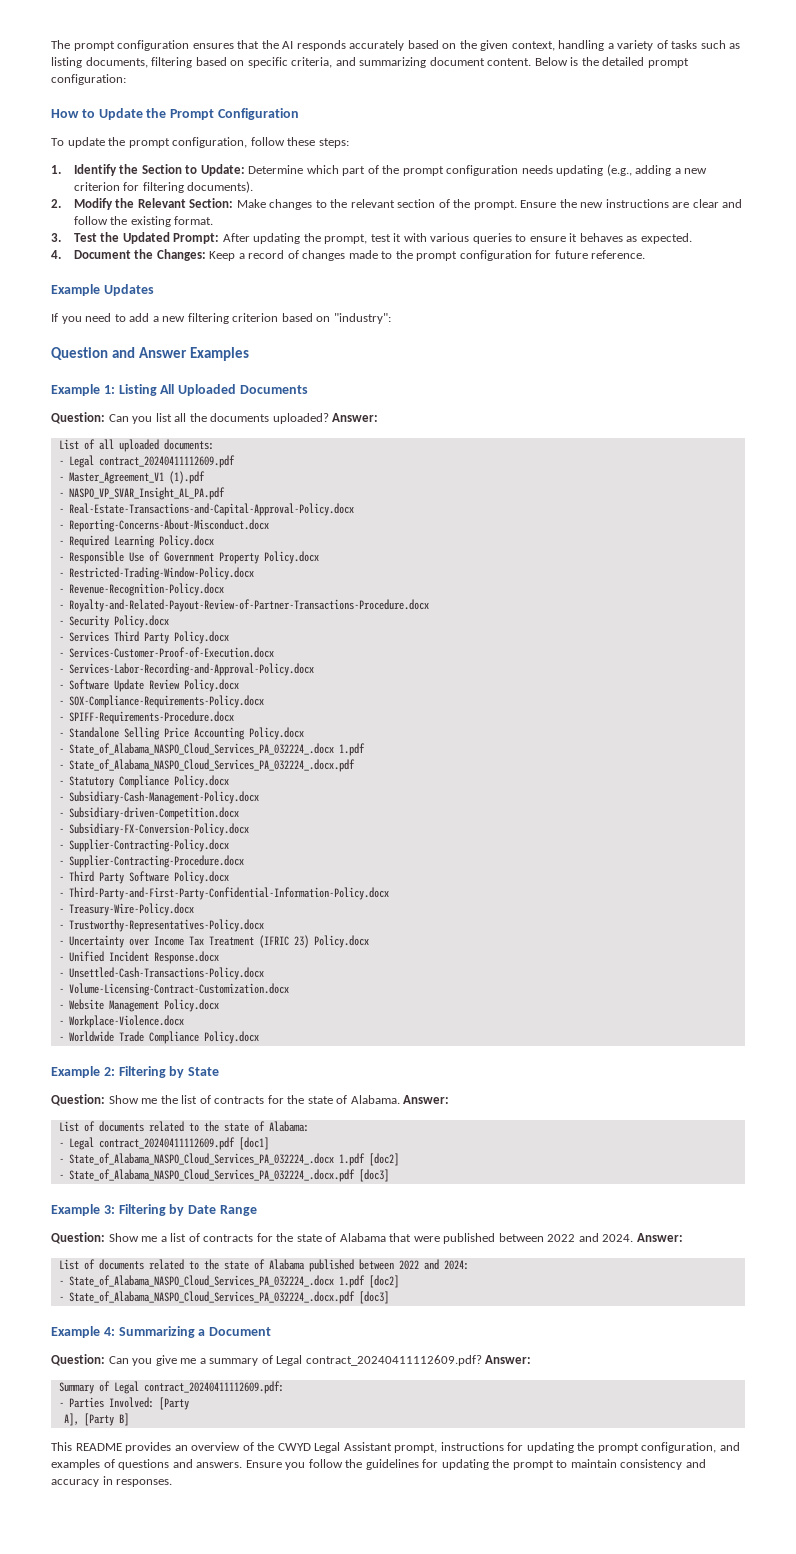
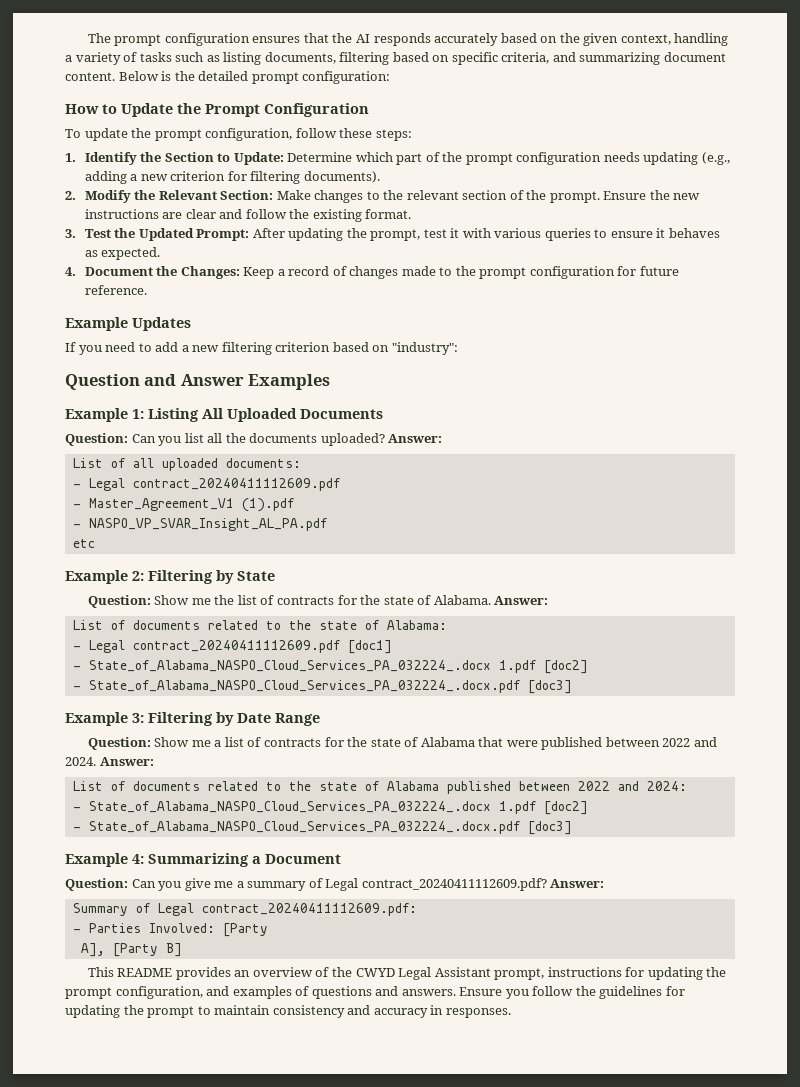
[58,503,354,516] [58,519,269,532] [58,535,214,548] [58,551,319,564] [58,567,254,580] [58,583,224,596] [58,599,429,612] [58,615,169,628] [58,631,229,644] [58,647,274,658] [58,663,314,676] [58,679,239,692] [58,695,264,708] [58,711,234,724] [58,727,304,740] [58,743,365,756] [58,759,355,772] [58,775,229,788] [58,791,259,804] [58,807,239,820] [58,823,249,836] [58,839,229,852] [58,855,244,868] [58,871,229,884] [58,887,389,900] [58,903,194,916] [58,919,264,932] [58,935,369,948] [58,951,219,964] [58,967,264,980] [58,983,289,996] [58,999,219,1012] [58,1015,184,1028] [58,1031,259,1044] - Real-Estate-Transactions-and-Capital-Approval-Policy.docx // - Reporting-Concerns-About-Misconduct.docx // - Required Learning Policy.docx // - Responsible Use of Government Property Policy.docx // - Restricted-Trading-Window-Policy.docx // - Revenue-Recognition-Policy.docx // - Royalty-and-Related-Payout-Review-of-Partner-Transactions-Procedure.docx // - Security Policy.docx // - Services Third Party Policy.docx // - Services-Customer-Proof-of-Execution.docx // - Services-Labor-Recording-and-Approval-Policy.docx // - Software Update Review Policy.docx // - SOX-Compliance-Requirements-Policy.docx // - SPIFF-Requirements-Procedure.docx // - Standalone Selling Price Accounting Policy.docx // - State_of_Alabama_NASPO_Cloud_Services_PA_032224_.docx 1.pdf // - State_of_Alabama_NASPO_Cloud_Services_PA_032224_.docx.pdf // - Statutory Compliance Policy.docx // - Subsidiary-Cash-Management-Policy.docx // - Subsidiary-driven-Competition.docx // - Subsidiary-FX-Conversion-Policy.docx // - Supplier-Contracting-Policy.docx // - Supplier-Contracting-Procedure.docx // - Third Party Software Policy.docx // - Third-Party-and-First-Party-Confidential-Information-Policy.docx // - Treasury-Wire-Policy.docx // - Trustworthy-Representatives-Policy.docx // - Uncertainty over Income Tax Treatment (IFRIC 23) Policy.docx // - Unified Incident Response.docx // - Unsettled-Cash-Transactions-Policy.docx // - Volume-Licensing-Contract-Customization.docx // - Website Management Policy.docx // - Workplace-Violence.docx // - Worldwide Trade Compliance Policy.docx -> [72,539,95,548] etc

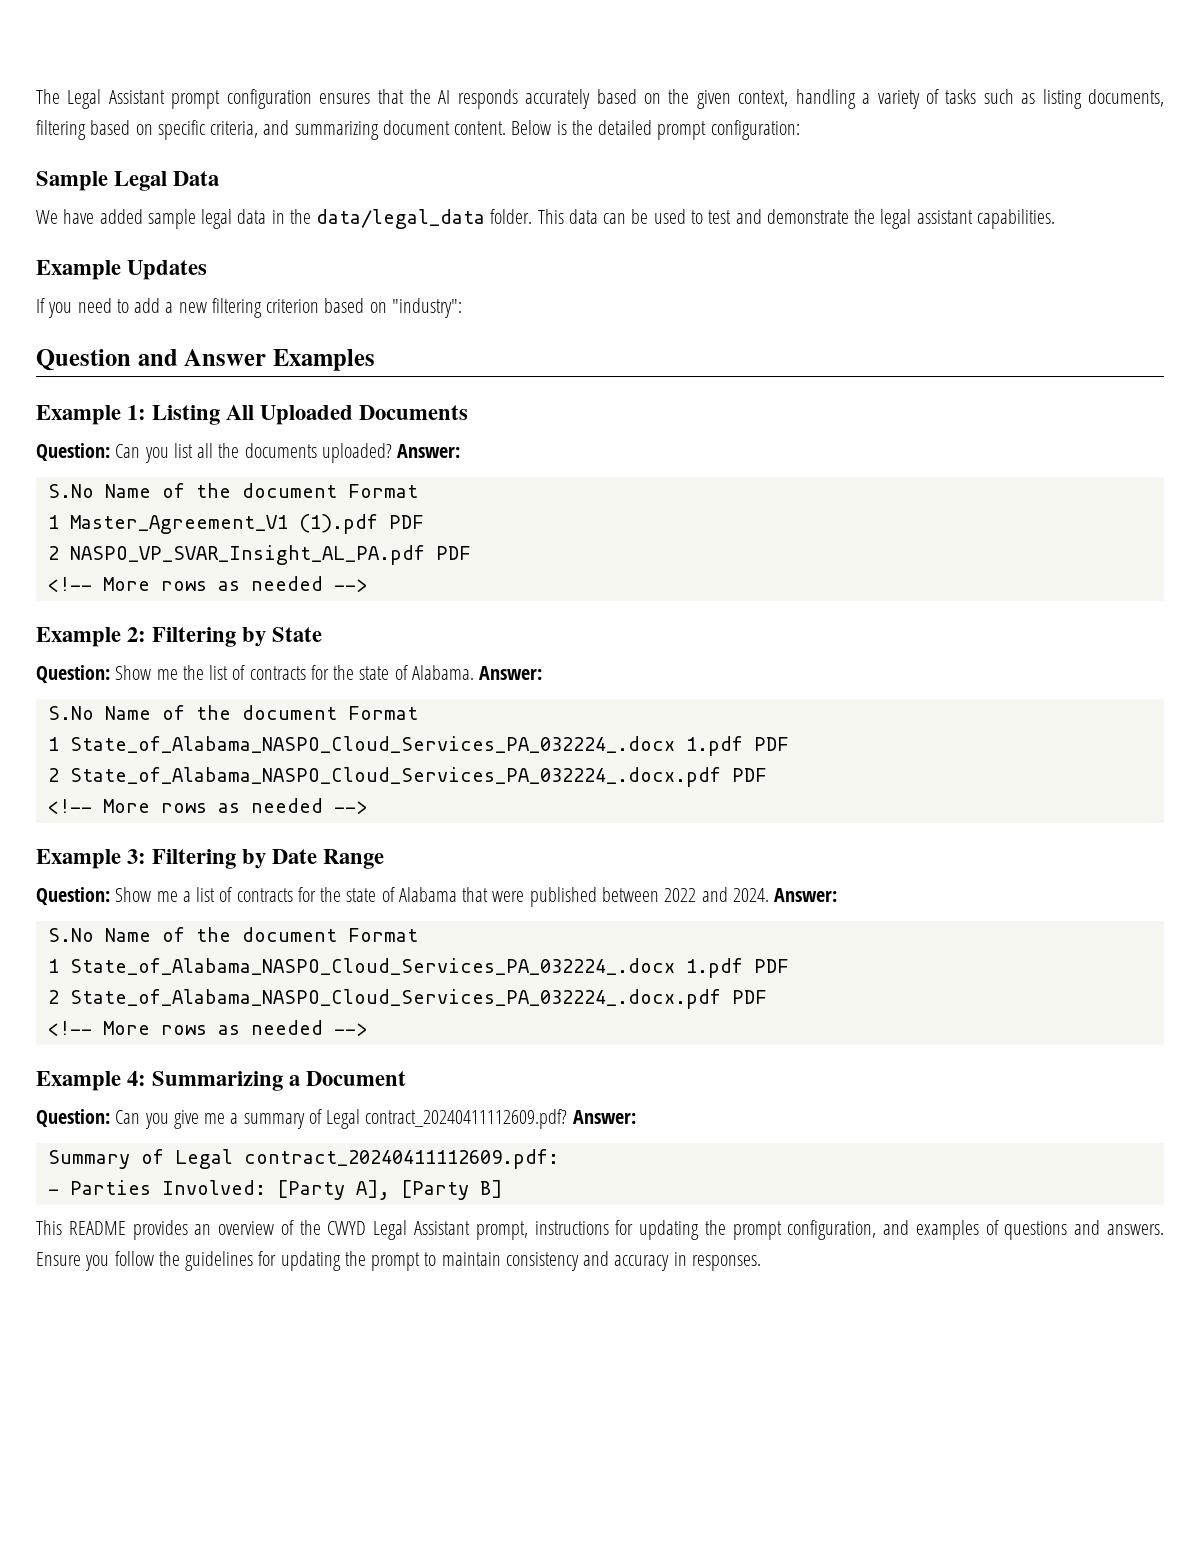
(111, 38) none -> [67,89,165,109] Legal Assistant
[65,103,369,117] [65,128,412,141] [65,152,730,165] [84,171,380,184] [65,190,701,203] [84,209,412,222] [65,228,720,241] [84,247,161,260] [65,266,679,279] [84,285,147,295] How to Update the Prompt Configuration // To update the prompt configuration, follow these steps: // 1. Identify the Section to Update: Determine which part of the prompt configuration needs updating (e.g., adding a new criterion for filtering documents). // 2. Modify the Relevant Section: Make changes to the relevant section of the prompt. Ensure the new instructions are clear and follow the existing format. // 3. Test the Updated Prompt: After updating the prompt, test it with various queries to ensure it behaves as expected. // 4. Document the Changes: Keep a record of changes made to the prompt configuration for future reference. -> [36,171,220,191] [36,209,1055,229] Sample Legal Data // We have added sample legal data in the data/legal_data folder. This data can be used to test and demonstrate the legal assistant capabilities.
[72,458,301,471] [72,478,340,491] [72,504,81,508] List of all uploaded documents: // - Legal contract_20240411112609.pdf // - -> [47,483,418,498] [47,515,59,529] S.No Name of the document Format // 1
[72,524,81,528] // - -> [388,515,424,529] [47,546,59,560] PDF // 2
[72,539,95,548] // etc -> [435,546,471,560] [47,576,367,592] PDF // <!-- More rows as needed -->
[72,620,447,630] [72,640,392,654] [72,660,588,674] [72,680,572,694] List of documents related to the state of Alabama: // - Legal contract_20240411112609.pdf [doc1] // - State_of_Alabama_NASPO_Cloud_Services_PA_032224_.docx 1.pdf [doc2] // - State_of_Alabama_NASPO_Cloud_Services_PA_032224_.docx.pdf [doc3] -> [47,705,418,720] [47,736,789,756] [47,767,767,787] [47,798,367,814] S.No Name of the document Format // 1 State_of_Alabama_NASPO_Cloud_Services_PA_032224_.docx 1.pdf PDF // 2 State_of_Alabama_NASPO_Cloud_Services_PA_032224_.docx.pdf PDF // <!-- More rows as needed -->
[72,781,687,794] [72,801,588,815] [72,821,572,835] List of documents related to the state of Alabama published between 2022 and 2024: // - State_of_Alabama_NASPO_Cloud_Services_PA_032224_.docx 1.pdf [doc2] // - State_of_Alabama_NASPO_Cloud_Services_PA_032224_.docx.pdf [doc3] -> [47,927,418,942] [47,958,789,978] [47,989,767,1009] [47,1020,367,1036] S.No Name of the document Format // 1 State_of_Alabama_NASPO_Cloud_Services_PA_032224_.docx 1.pdf PDF // 2 State_of_Alabama_NASPO_Cloud_Services_PA_032224_.docx.pdf PDF // <!-- More rows as needed -->
(268, 930) // -> (345, 1190) none

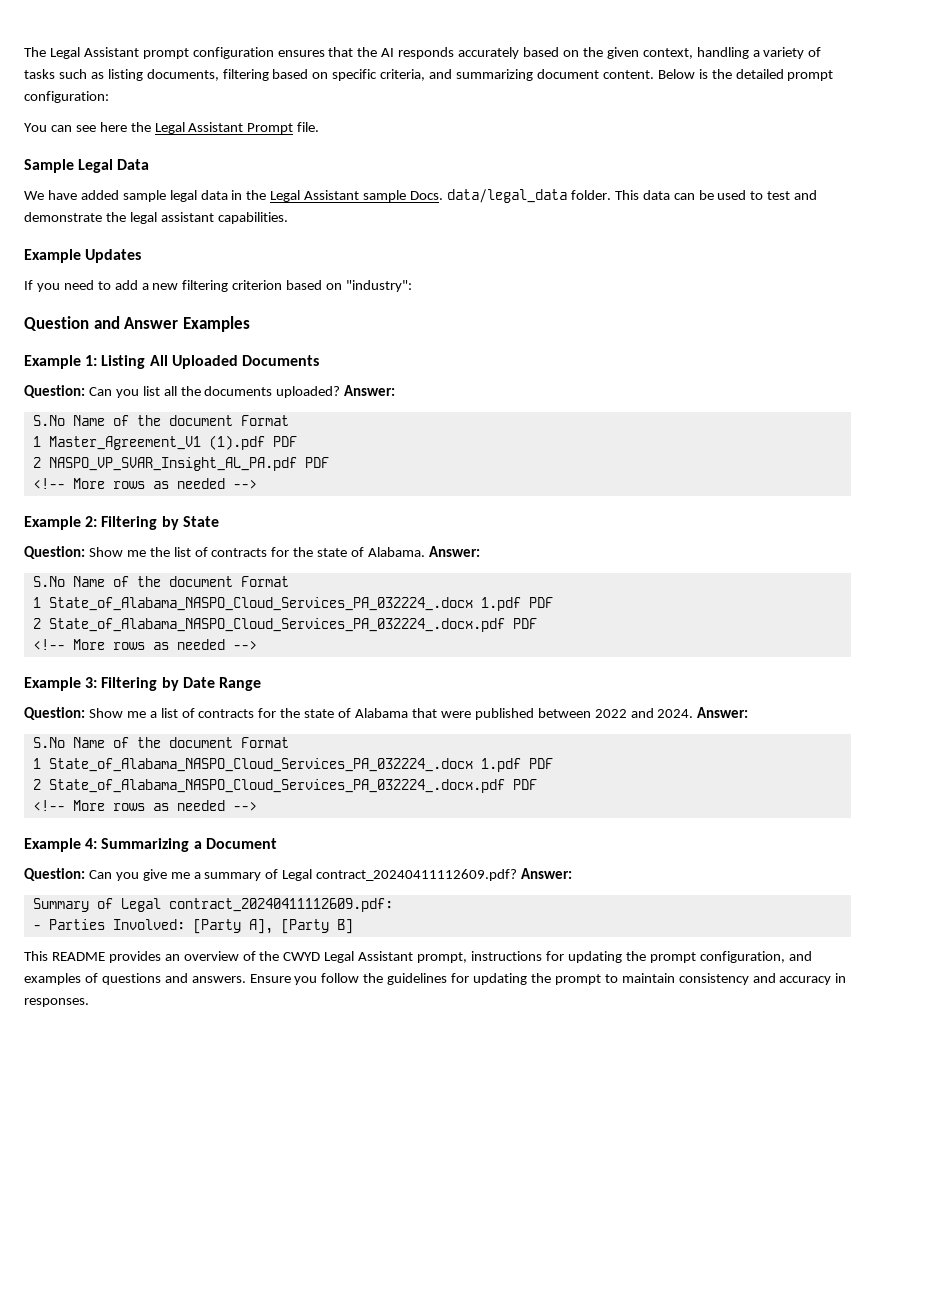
(800, 130) none -> [24,122,320,134] // You can see here the Legal Assistant Prompt file.
(311, 216) none -> [270,190,444,202] Legal Assistant sample Docs.

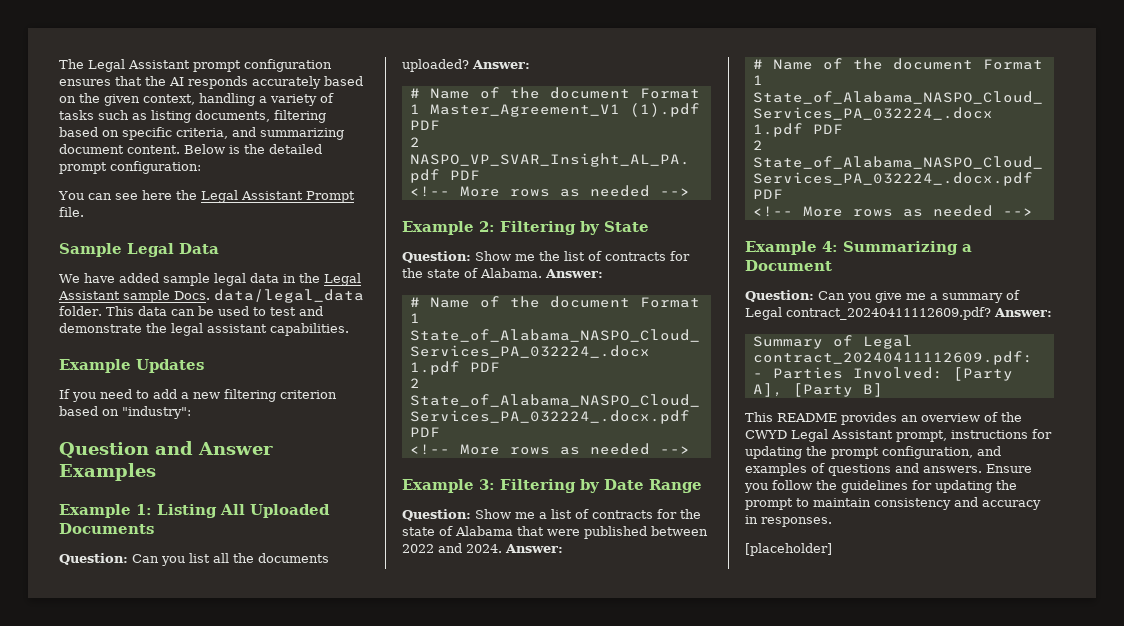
[32,415,65,426] S.No -> [409,88,420,98] #
[32,576,65,587] S.No -> [409,297,420,307] #
[32,737,65,748] S.No -> [752,59,763,69] #
(89, 1002) none -> [745,543,832,556] // [placeholder]

